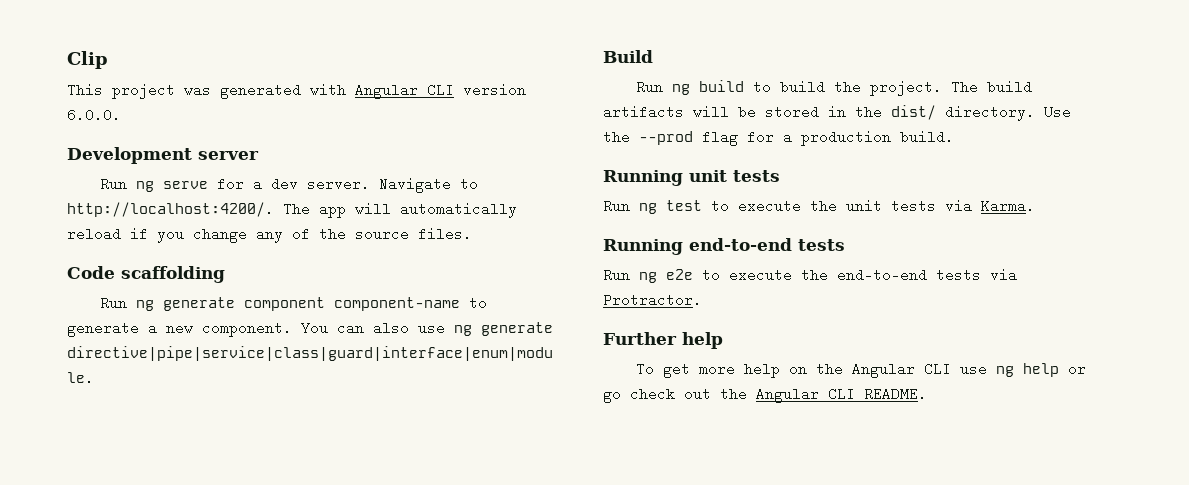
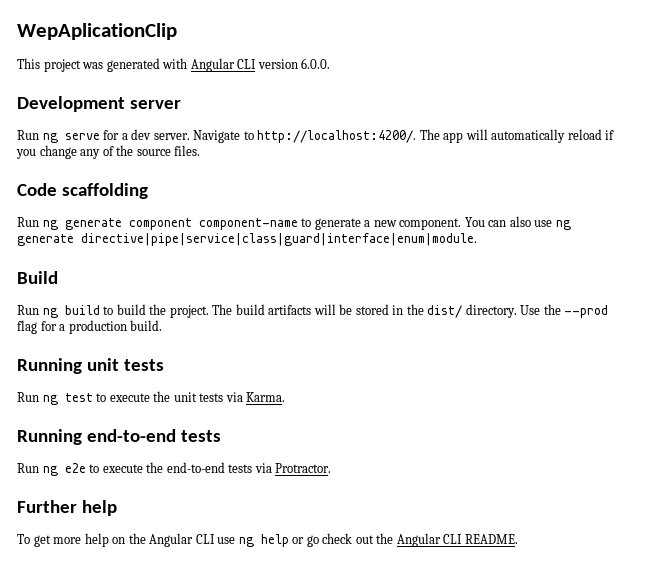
[67,51,108,69] Clip -> [17,23,177,40] WepAplicationClip

